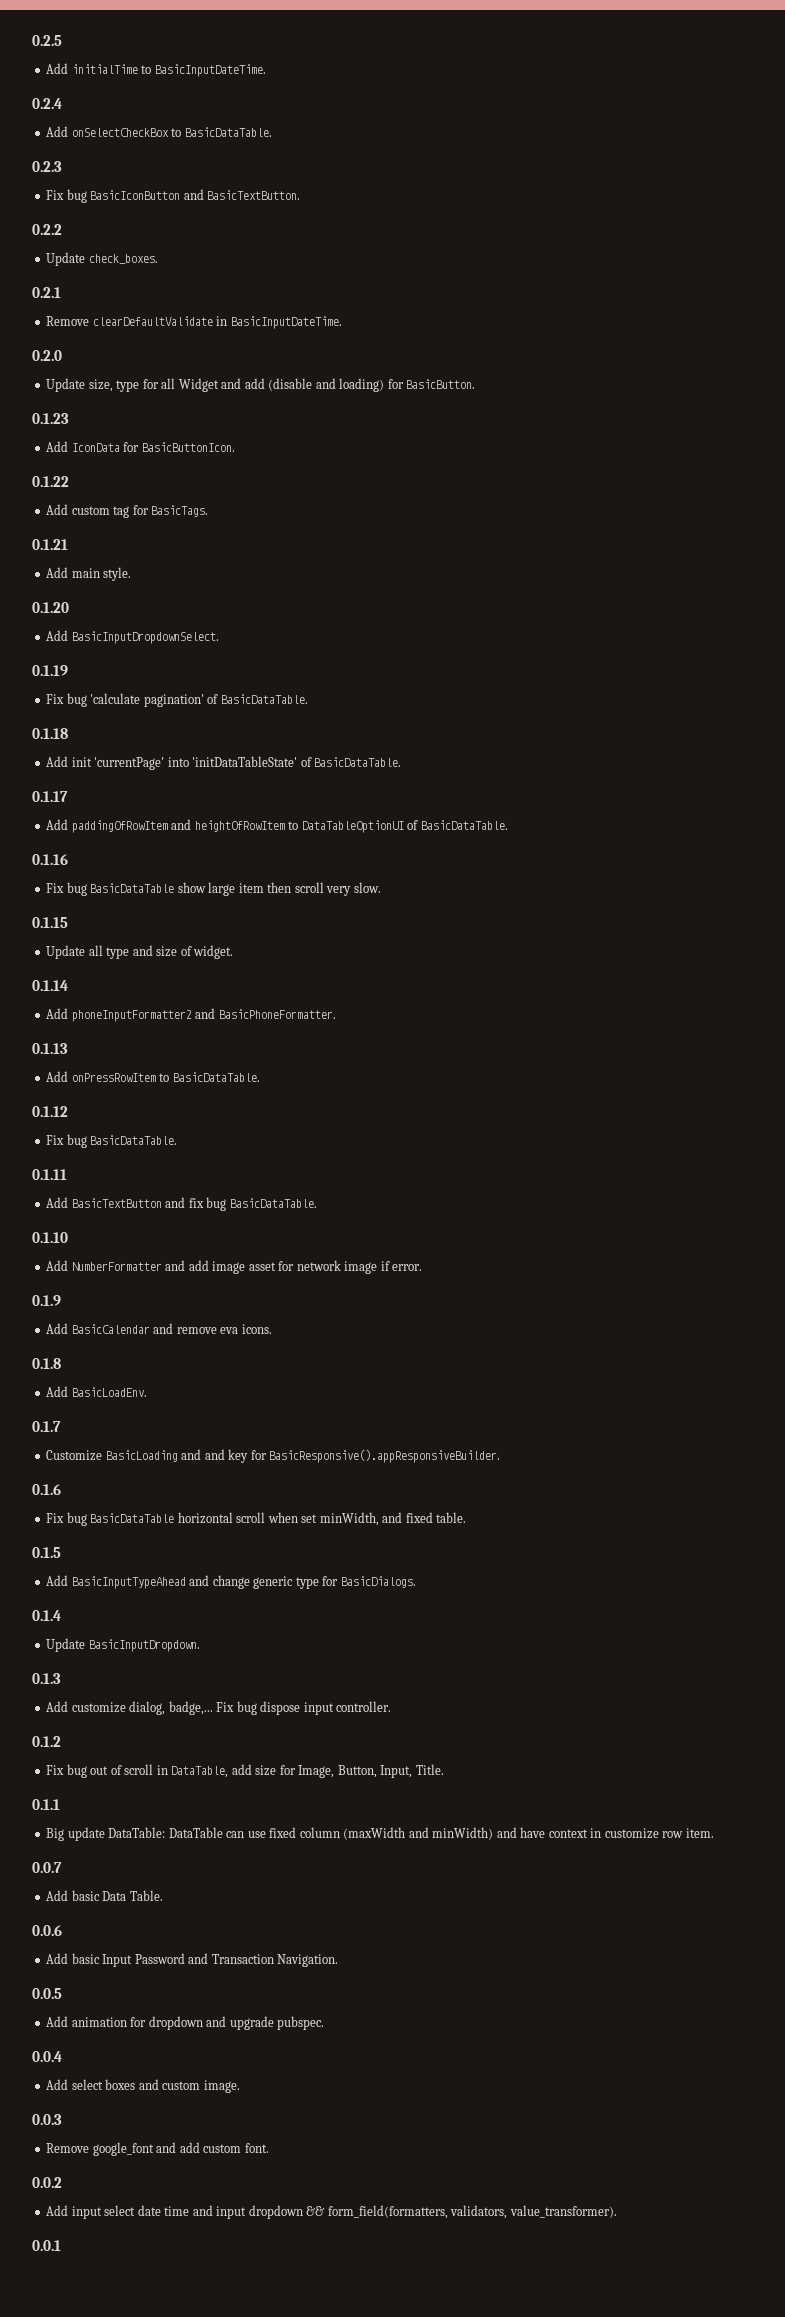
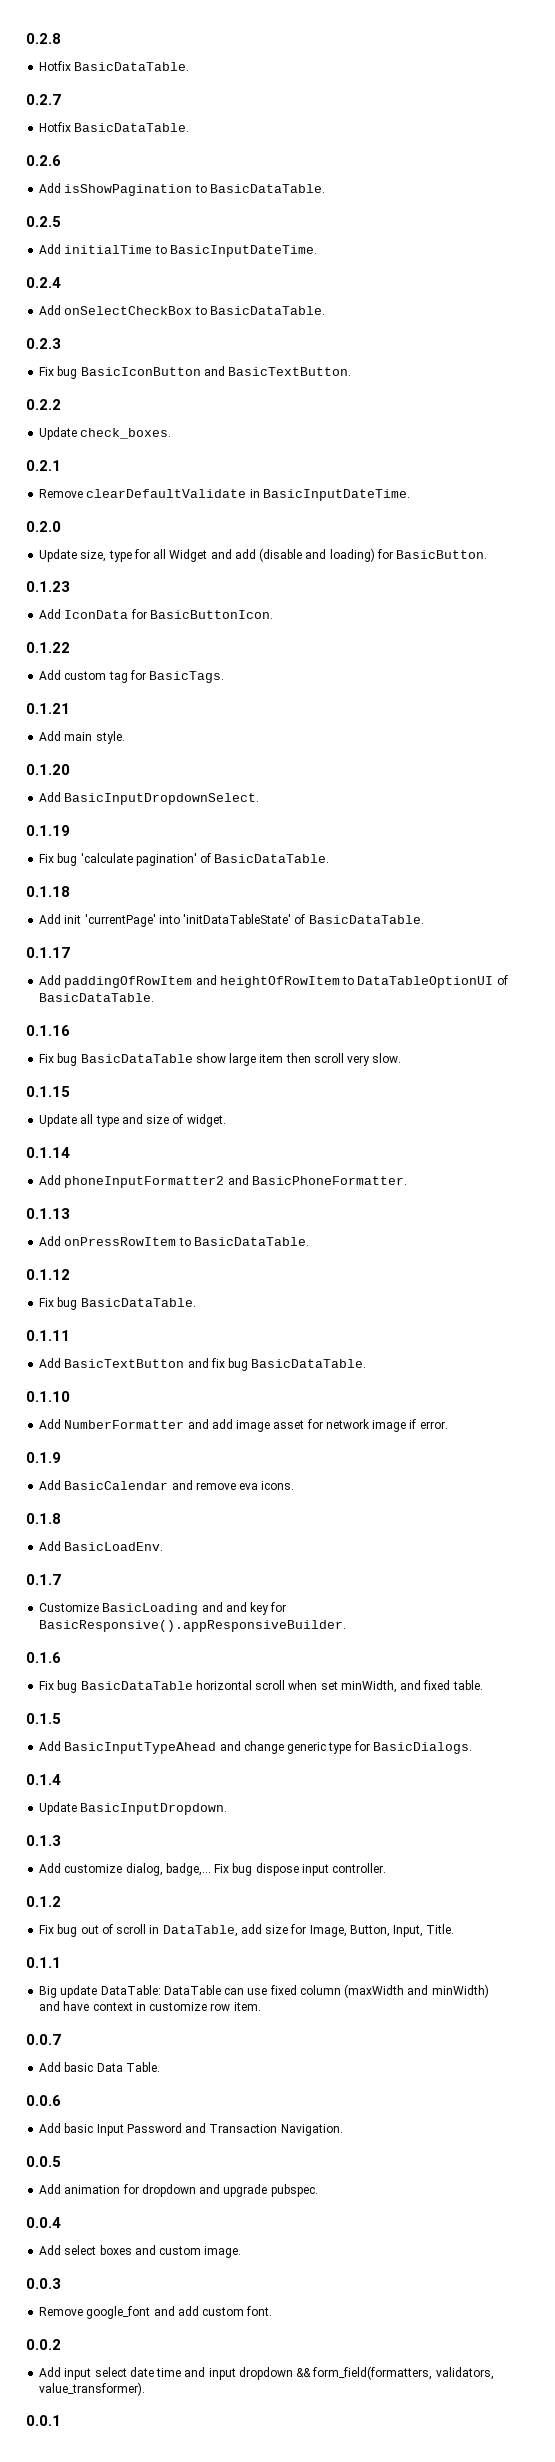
(32, 40) none -> [26,33,61,44] [39,61,190,71] [26,94,61,105] [39,122,190,132] [26,155,61,166] [39,183,325,196] 0.2.8 // Hotfix BasicDataTable. // 0.2.7 // Hotfix BasicDataTable. // 0.2.6 // Add isShowPagination to BasicDataTable. //

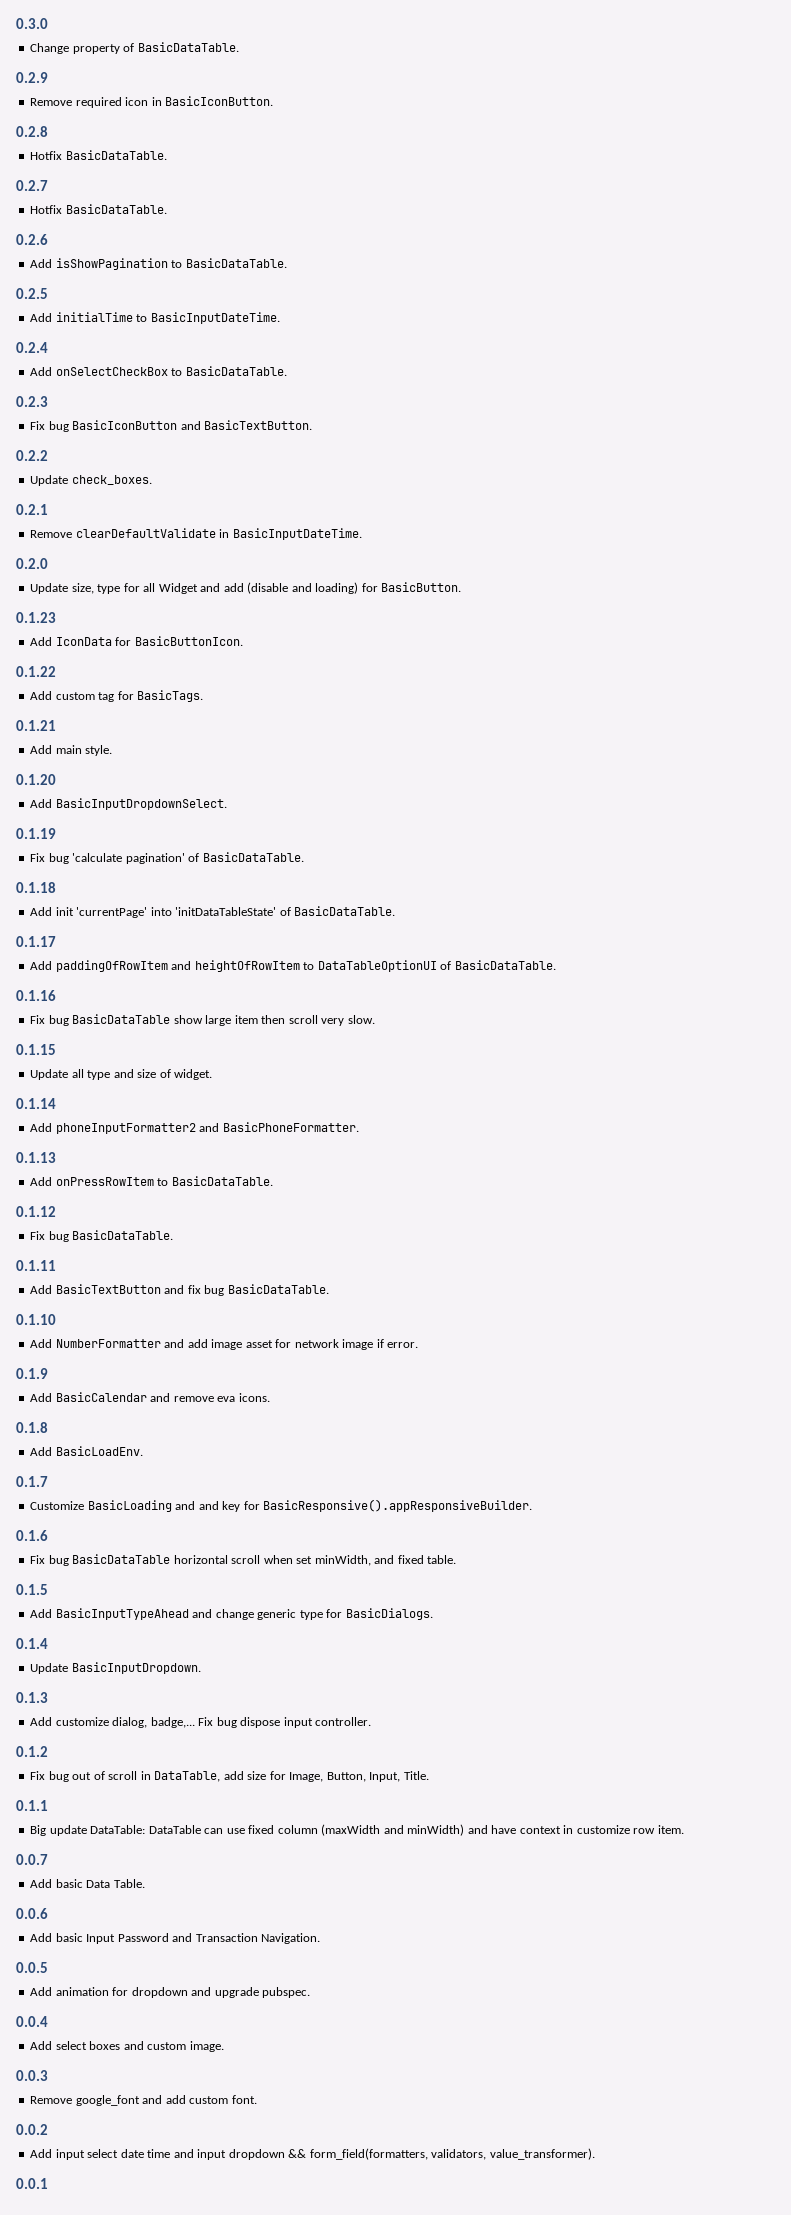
(26, 38) none -> [16,18,48,29] [30,42,239,54] [16,72,48,83] [30,96,274,108] 0.3.0 // Change property of BasicDataTable. // 0.2.9 // Remove required icon in BasicIconButton. //

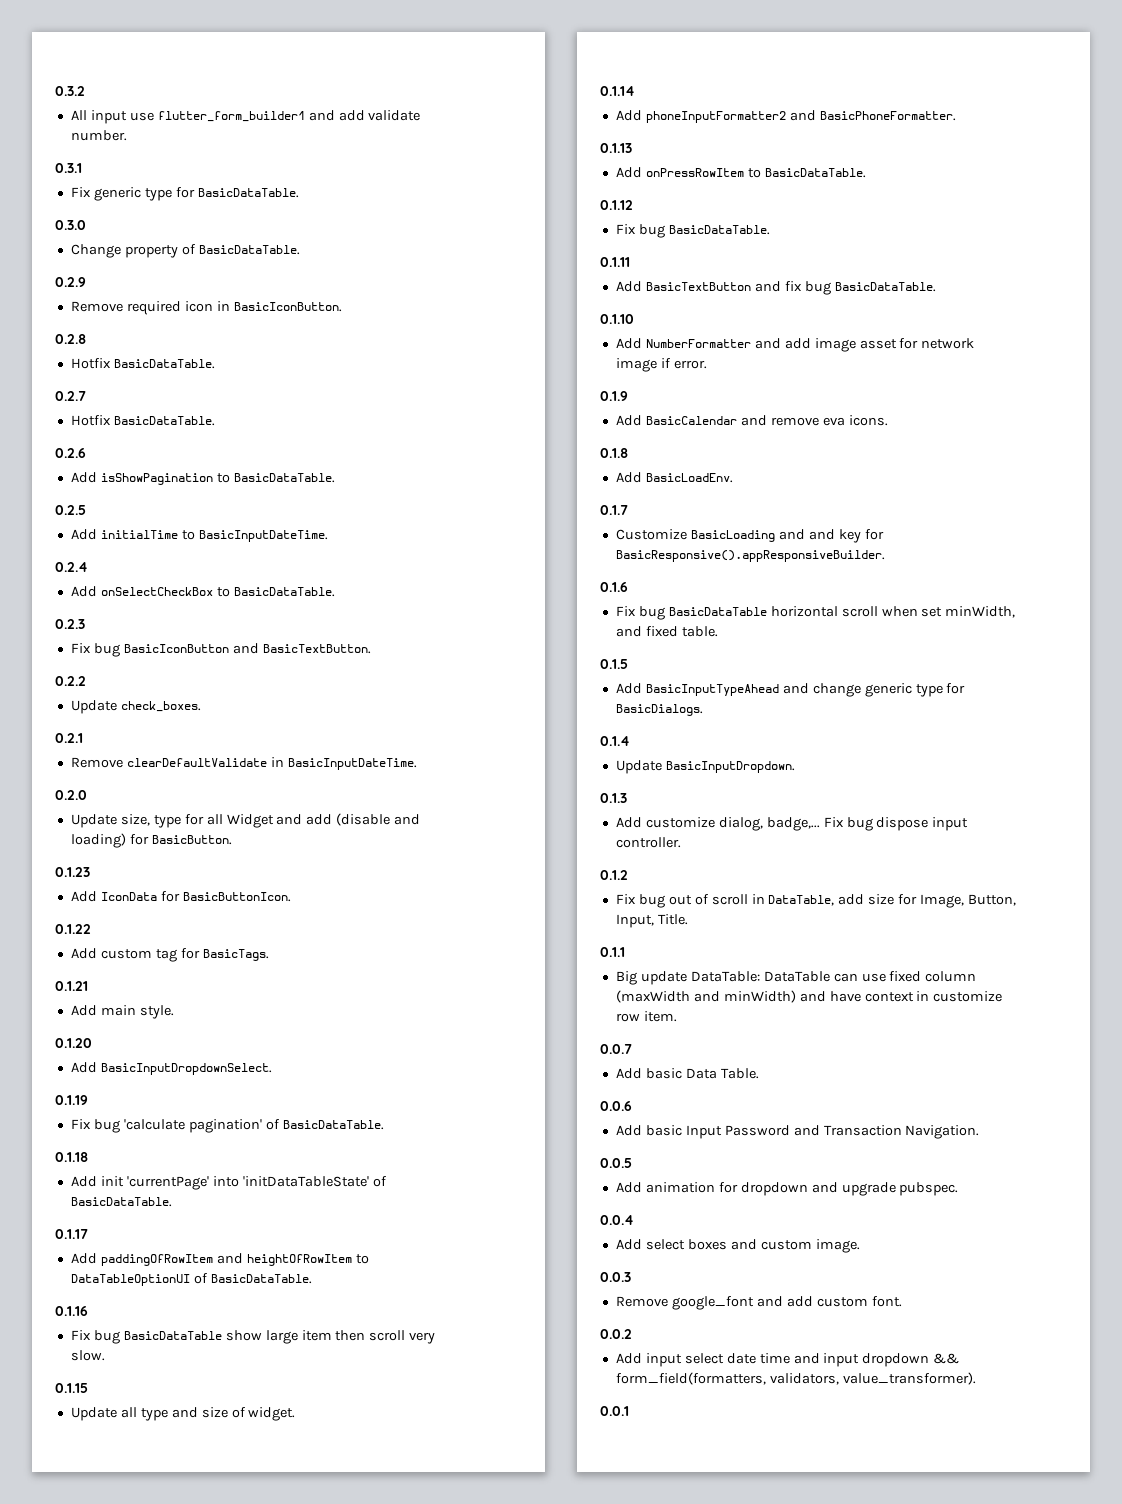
(16, 23) none -> [55,86,85,96] [70,110,421,124] [70,130,127,141] [55,163,82,173] [70,187,299,201] 0.3.2 // All input use flutter_form_builder1 and add validate number. // 0.3.1 // Fix generic type for BasicDataTable. //

